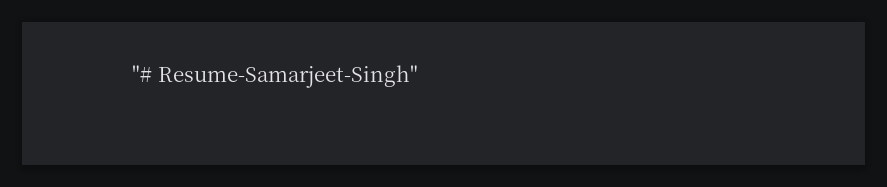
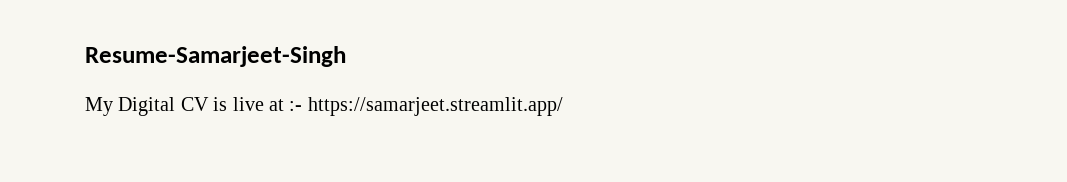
[132,65,418,88] "# Resume-Samarjeet-Singh" -> [85,46,346,67] [85,97,563,116] Resume-Samarjeet-Singh // My Digital CV is live at :- https://samarjeet.streamlit.app/

